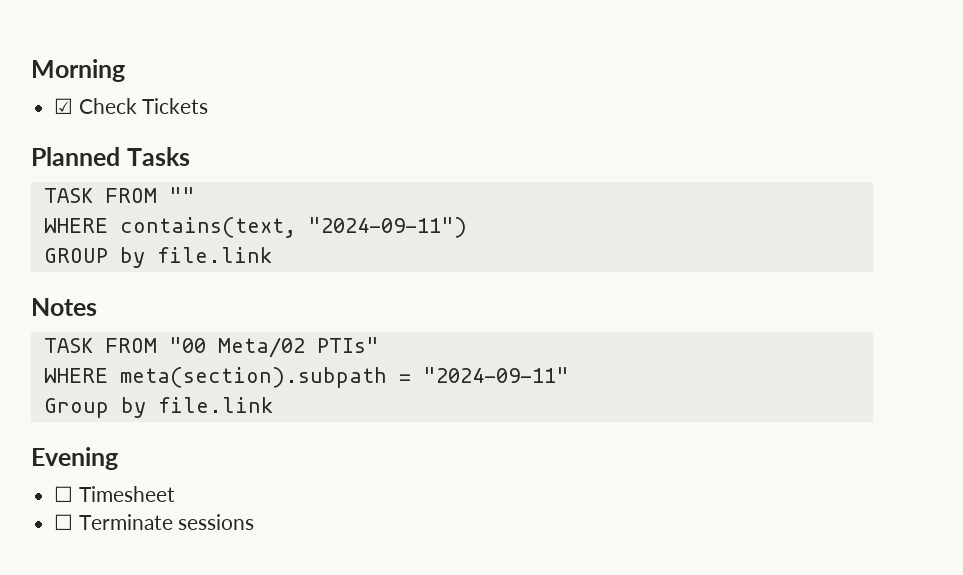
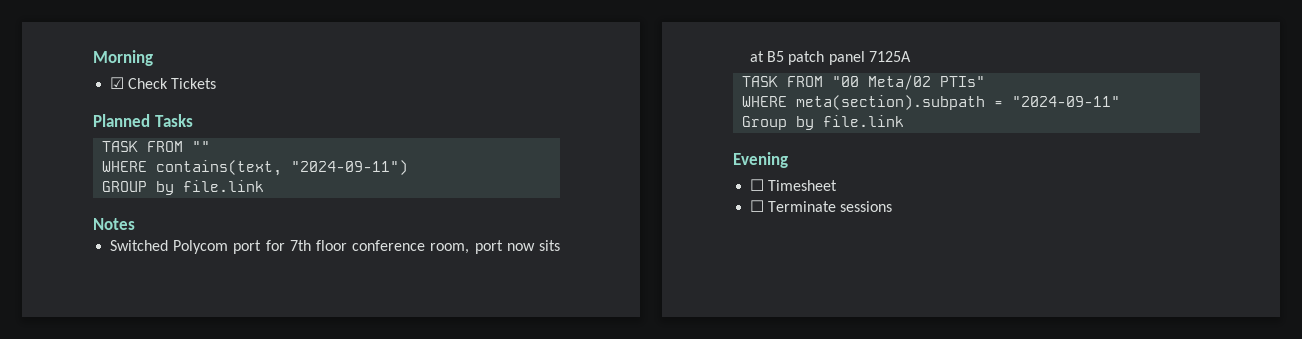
(97, 307) none -> [110,240,560,254] [750,51,911,65] // Switched Polycom port for 7th floor conference room, port now sits at B5 patch panel 7125A

